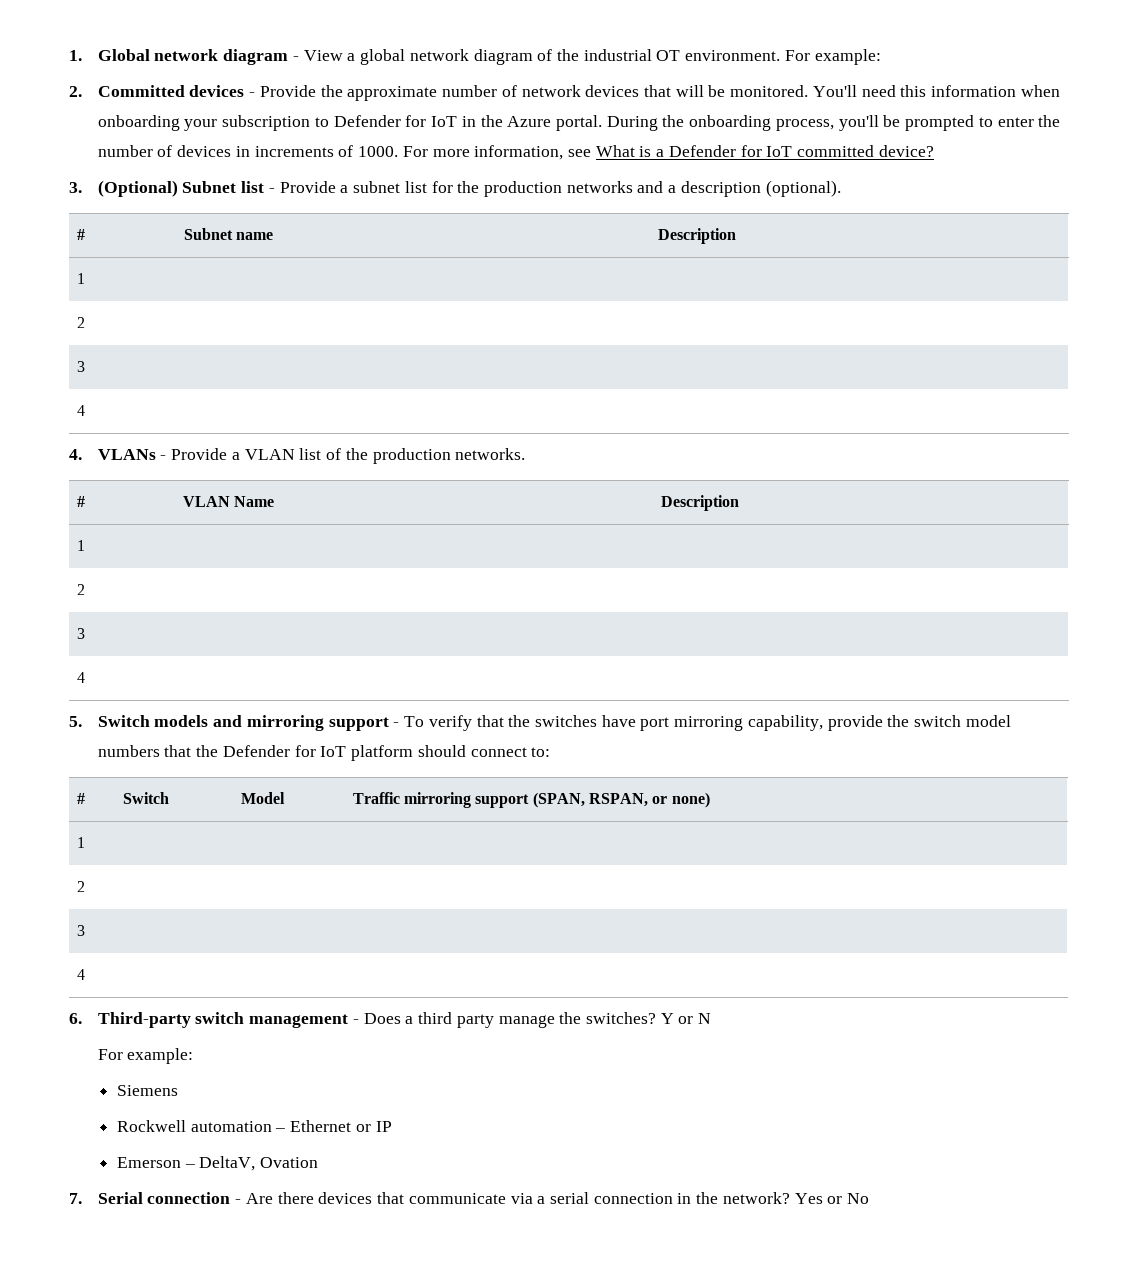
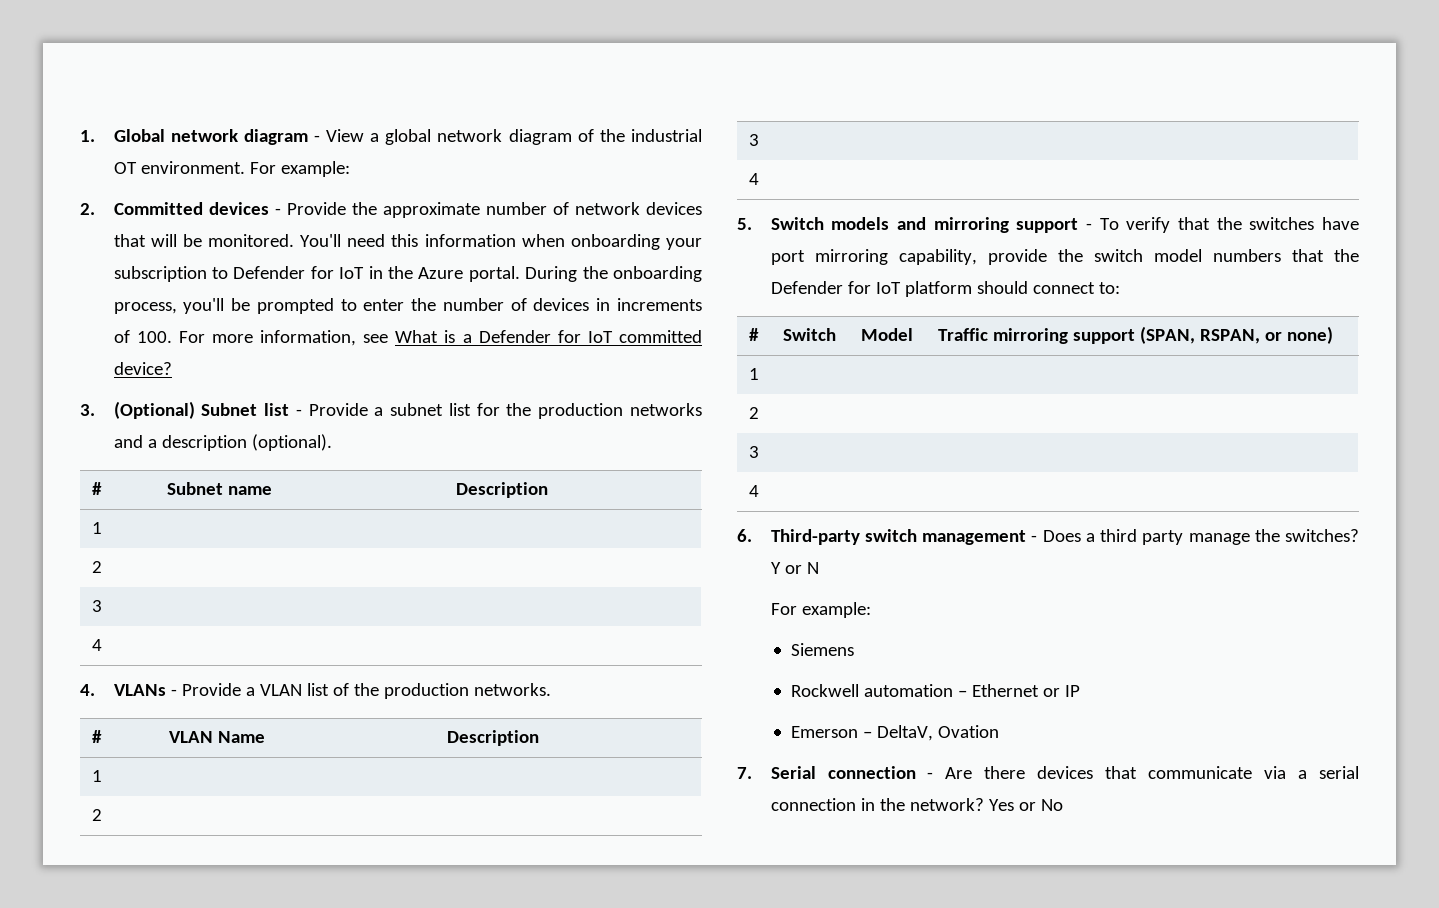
[358,146,399,157] 1000. -> [136,331,172,343] 100.

